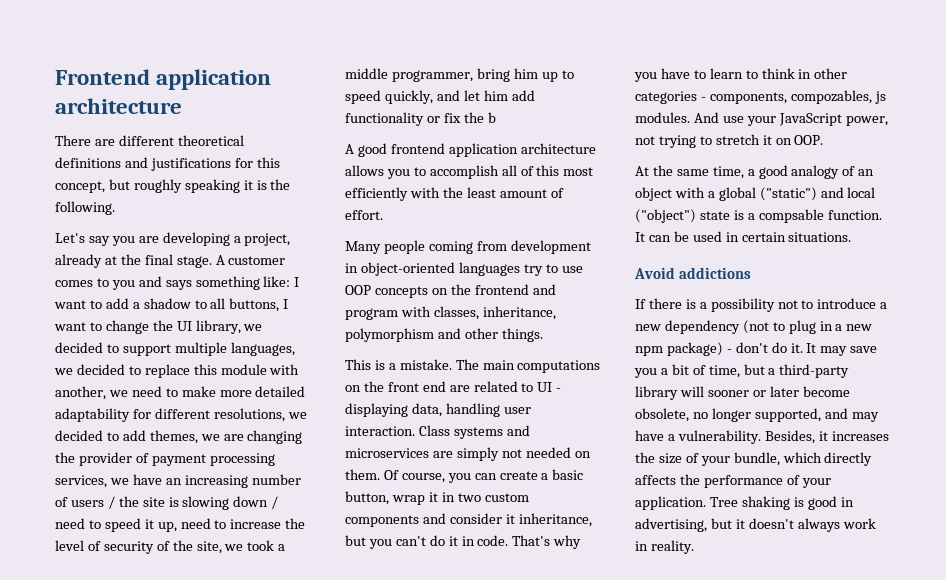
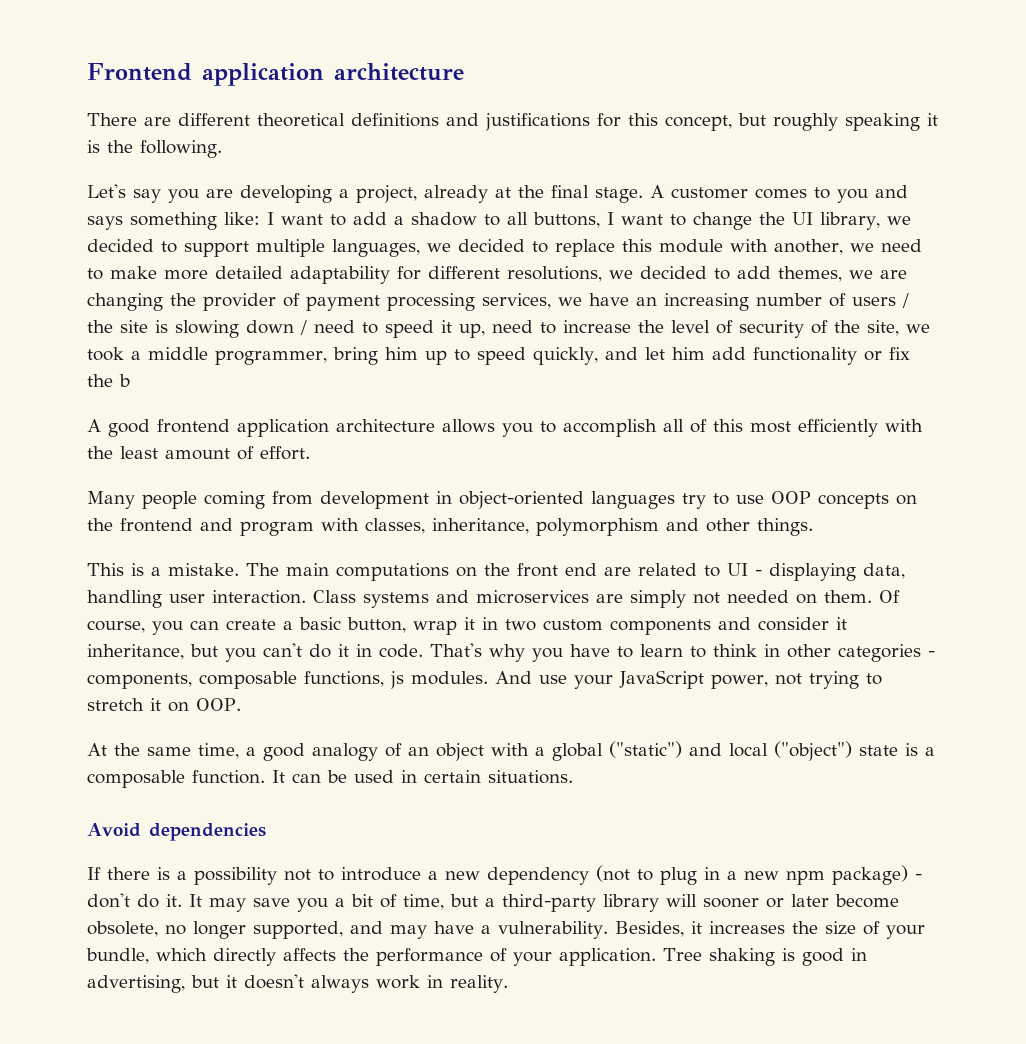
[790,90,872,104] compozables, -> [199,671,384,689] composable functions,
[758,209,824,223] compsable -> [87,770,185,788] composable
[678,267,751,279] addictions -> [148,823,266,841] dependencies

